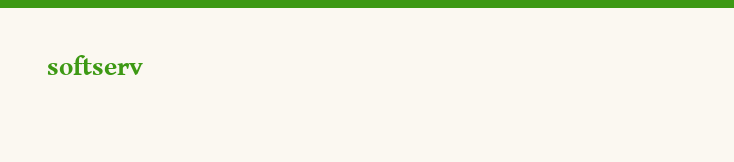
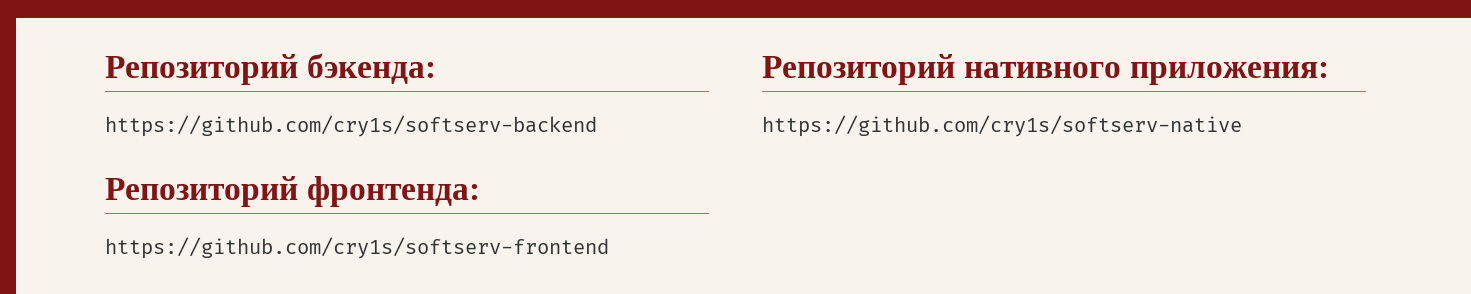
[47,55,143,75] softserv -> [105,53,437,85] [105,115,597,137] [105,176,481,207] [105,237,609,259] [762,54,1330,85] [762,115,1242,137] Репозиторий бэкенда: // https://github.com/cry1s/softserv-backend // Репозиторий фронтенда: // https://github.com/cry1s/softserv-frontend // Репозиторий нативного приложения: // https://github.com/cry1s/softserv-native

